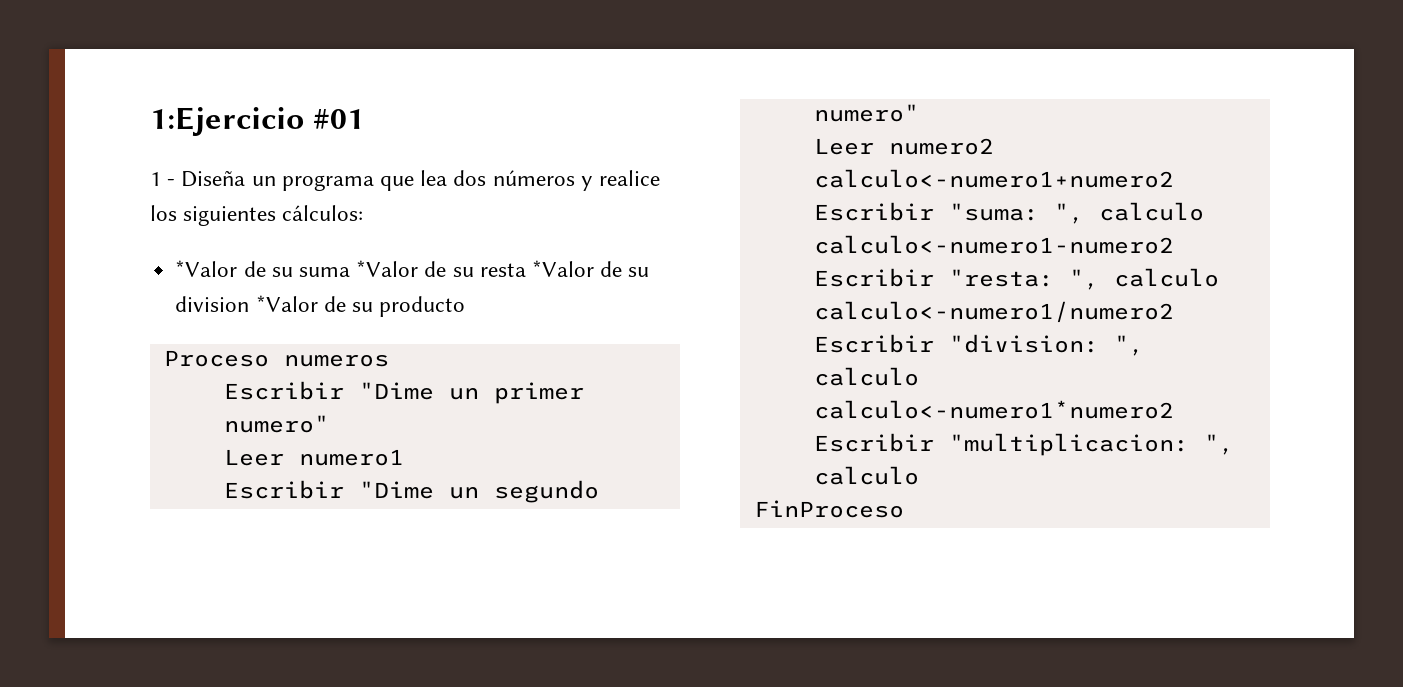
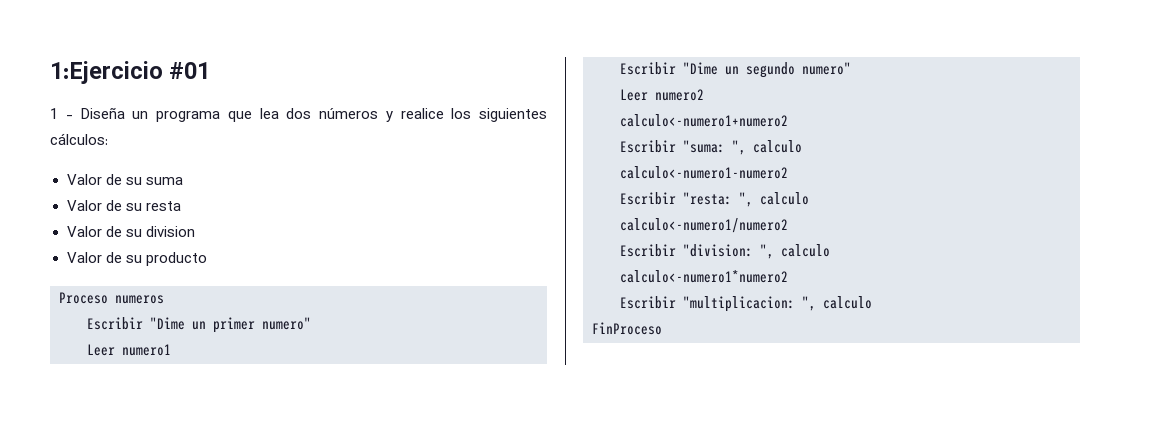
[175,260,238,277] *Valor -> [66,174,102,185] Valor
[356,260,419,277] *Valor -> [66,200,102,211] // Valor
[531,260,594,277] *Valor -> [66,226,102,237] // Valor
[255,295,318,312] *Valor -> [66,252,102,263] // Valor

